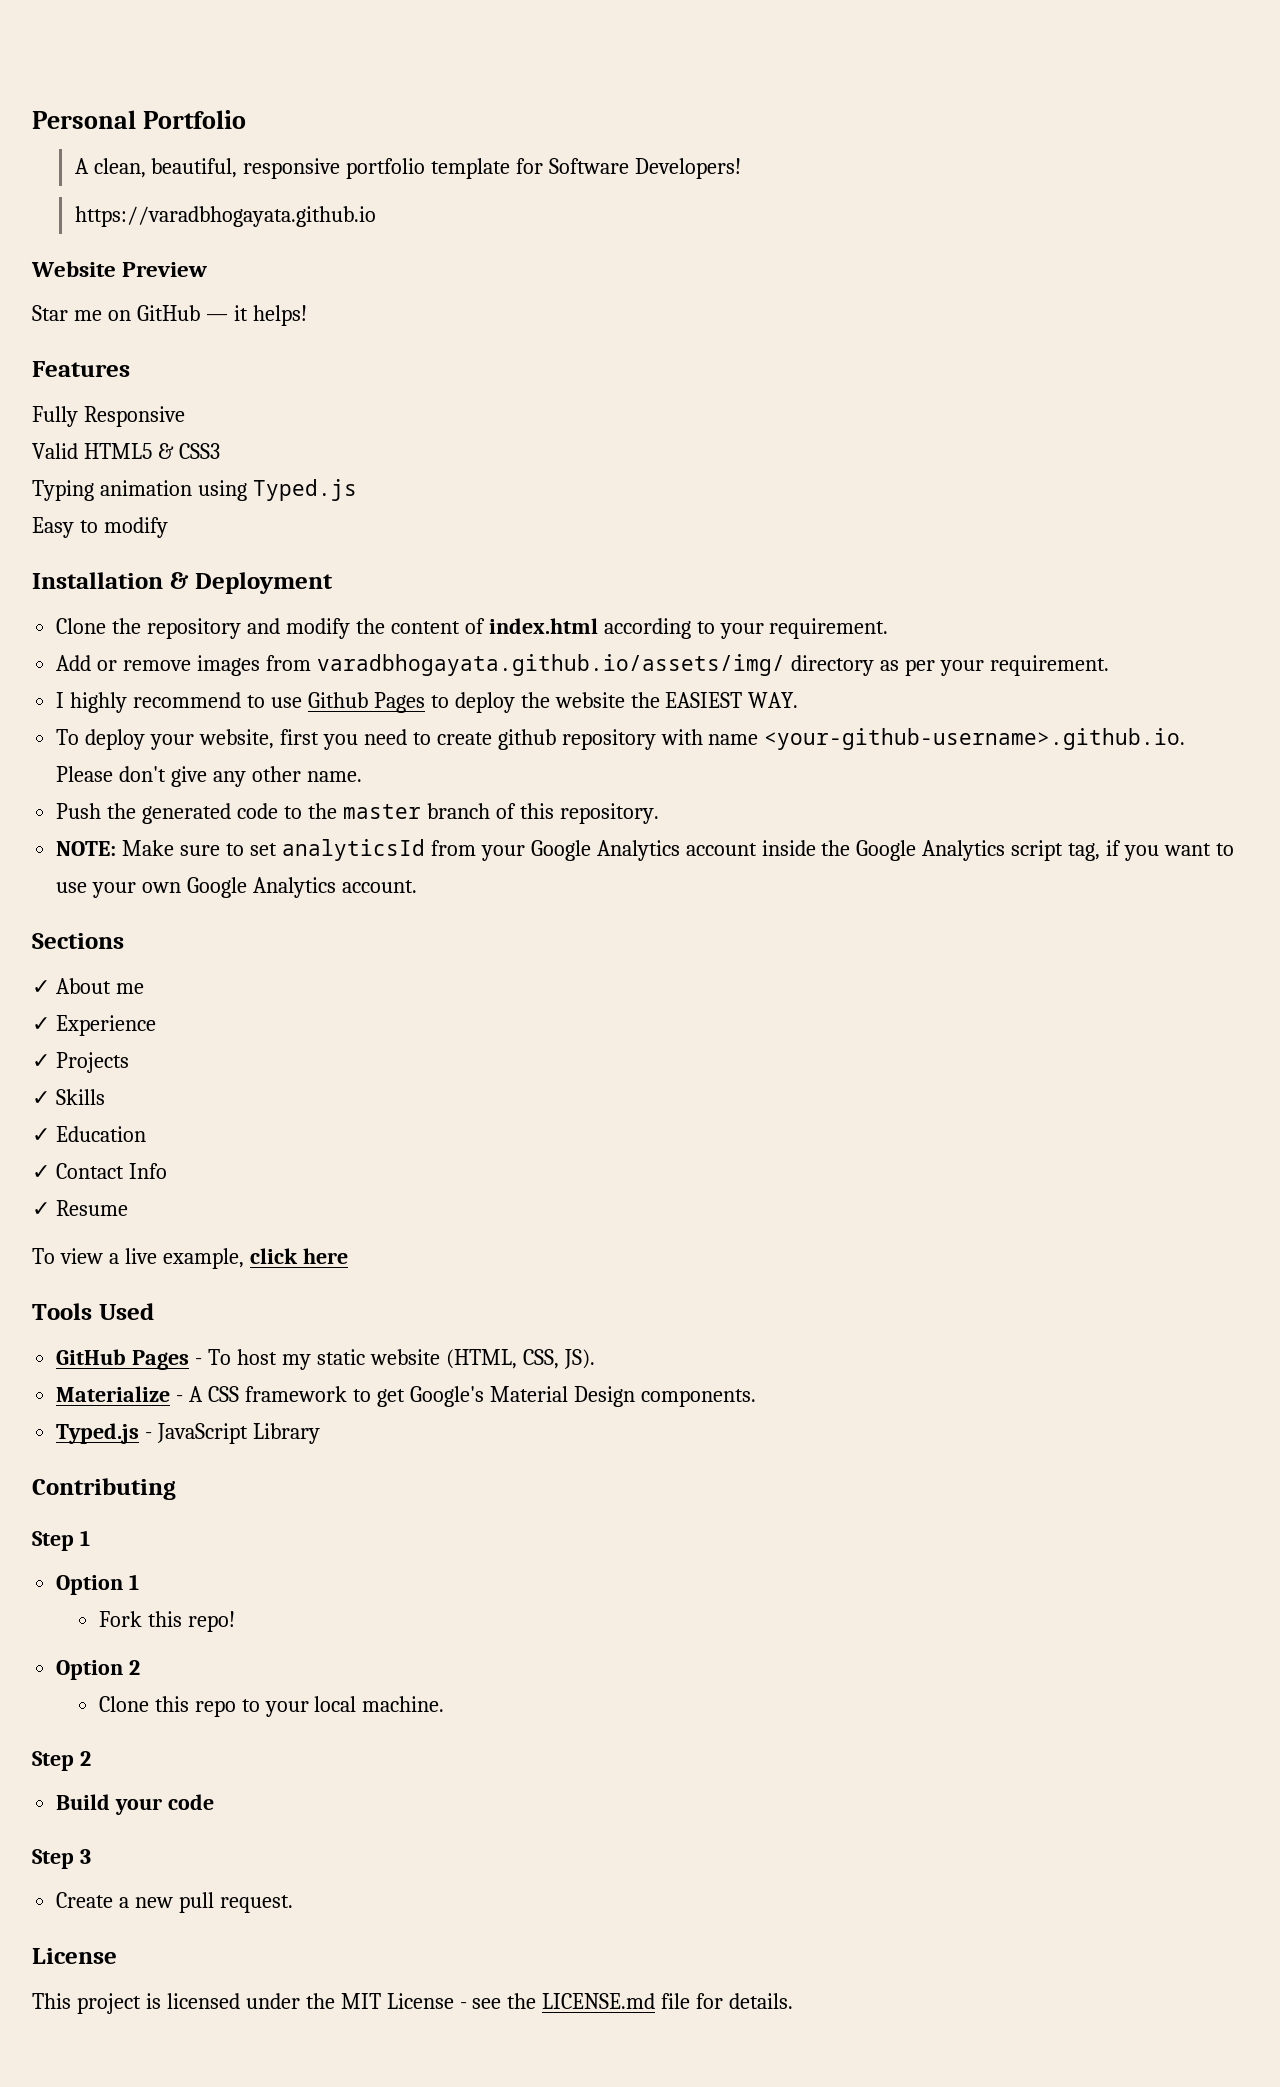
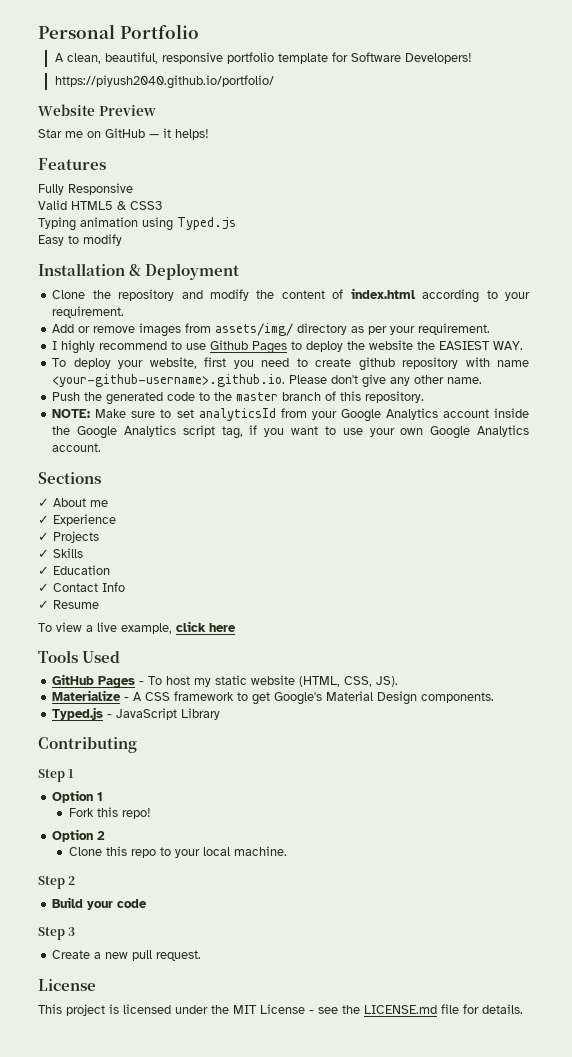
[74,206,376,227] https://varadbhogayata.github.io -> [54,75,274,89] https://piyush2040.github.io/portfolio/
[316,654,785,676] varadbhogayata.github.io/assets/img/ -> [215,323,294,336] assets/img/

